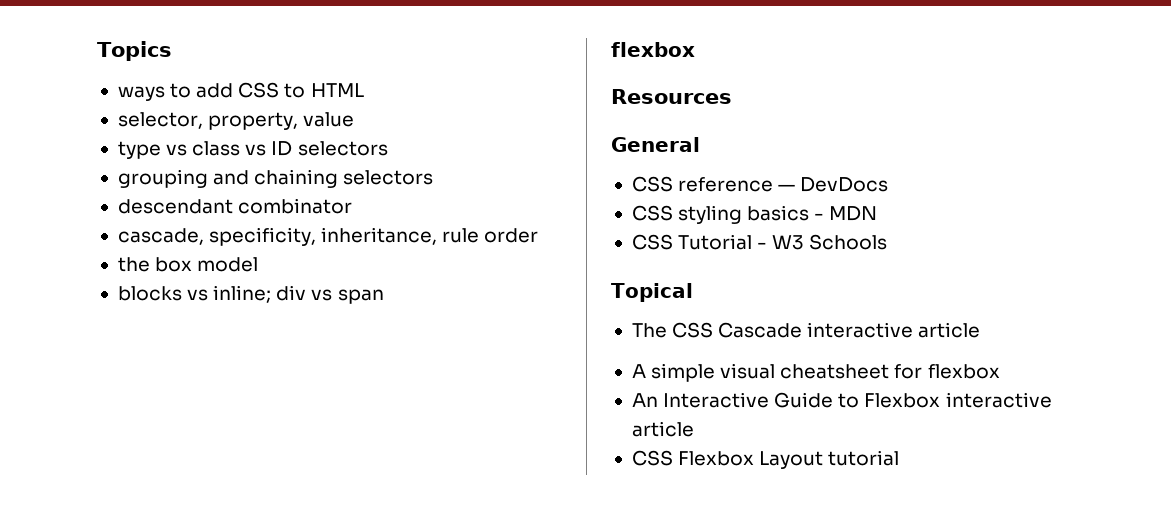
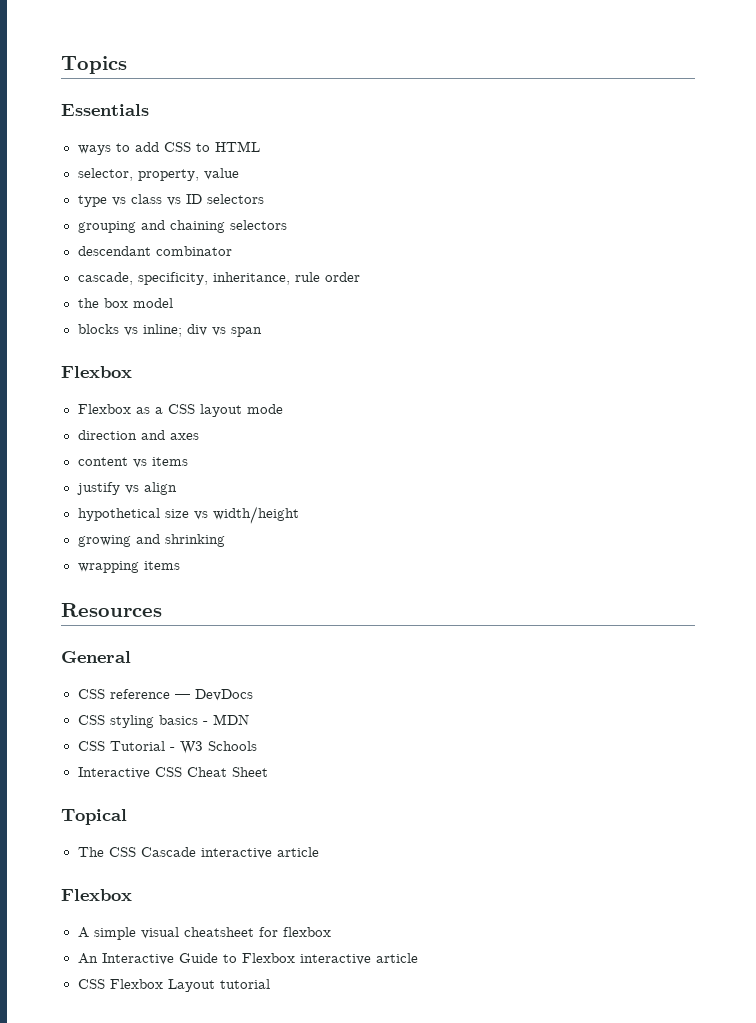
(172, 51) none -> [61,104,149,116] // Essentials
[611,42,695,57] flexbox -> [61,366,132,378] [77,404,283,417] [77,430,199,440] [77,457,188,468] [76,482,177,495] [77,506,299,524] [77,534,225,547] [77,561,180,573] Flexbox // Flexbox as a CSS layout mode // direction and axes // content vs items // justify vs align // hypothetical size vs width/height // growing and shrinking // wrapping items
(888, 242) none -> [77,767,268,779] // Interactive CSS Cheat Sheet
(981, 330) none -> [61,889,132,901] // Flexbox

